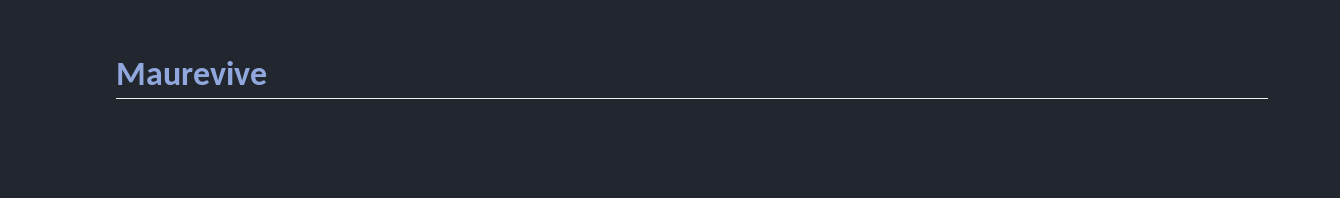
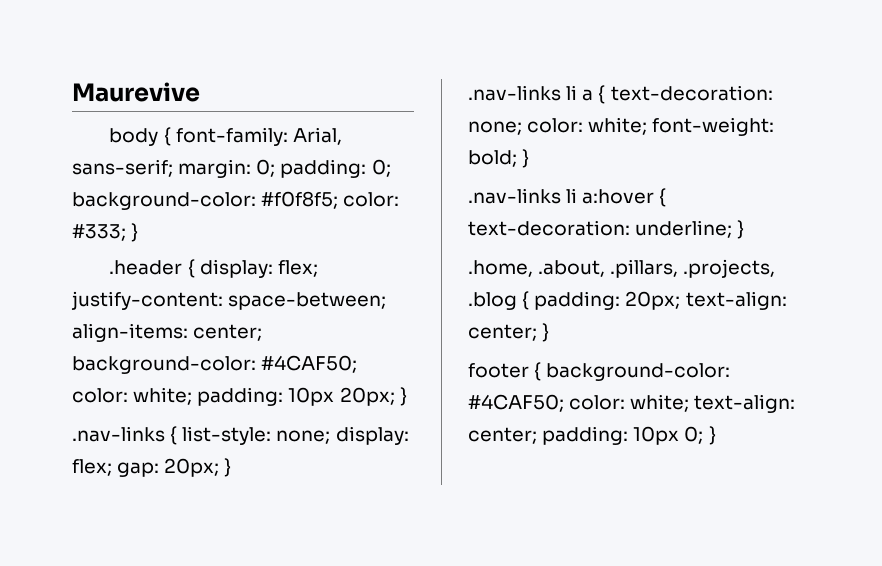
(267, 73) none -> [109,127,342,146] [72,159,391,178] [72,191,400,210] [72,223,139,242] [109,259,318,278] [71,291,387,310] [72,323,263,342] [72,355,358,374] [72,387,407,406] [72,426,409,445] [72,458,232,477] [468,85,773,104] [468,117,775,136] [468,149,530,168] [468,188,667,207] [468,220,745,239] [468,259,776,278] [468,291,787,310] [468,323,550,342] [468,362,731,381] [468,394,796,413] [468,426,716,445] // body { font-family: Arial, sans-serif; margin: 0; padding: 0; background-color: #f0f8f5; color: #333; } // .header { display: flex; justify-content: space-between; align-items: center; background-color: #4CAF50; color: white; padding: 10px 20px; } // .nav-links { list-style: none; display: flex; gap: 20px; } // .nav-links li a { text-decoration: none; color: white; font-weight: bold; } // .nav-links li a:hover { text-decoration: underline; } // .home, .about, .pillars, .projects, .blog { padding: 20px; text-align: center; } // footer { background-color: #4CAF50; color: white; text-align: center; padding: 10px 0; }

